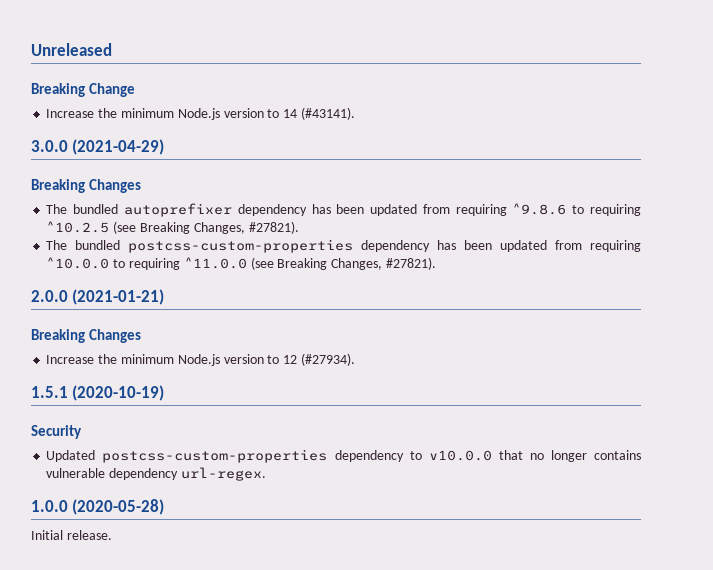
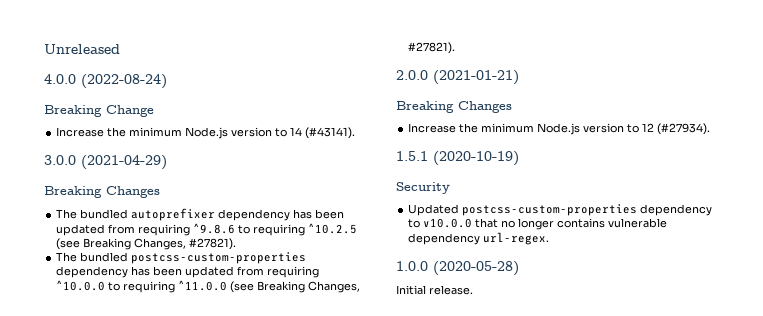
(112, 49) none -> [44,74,167,89] // 4.0.0 (2022-08-24)

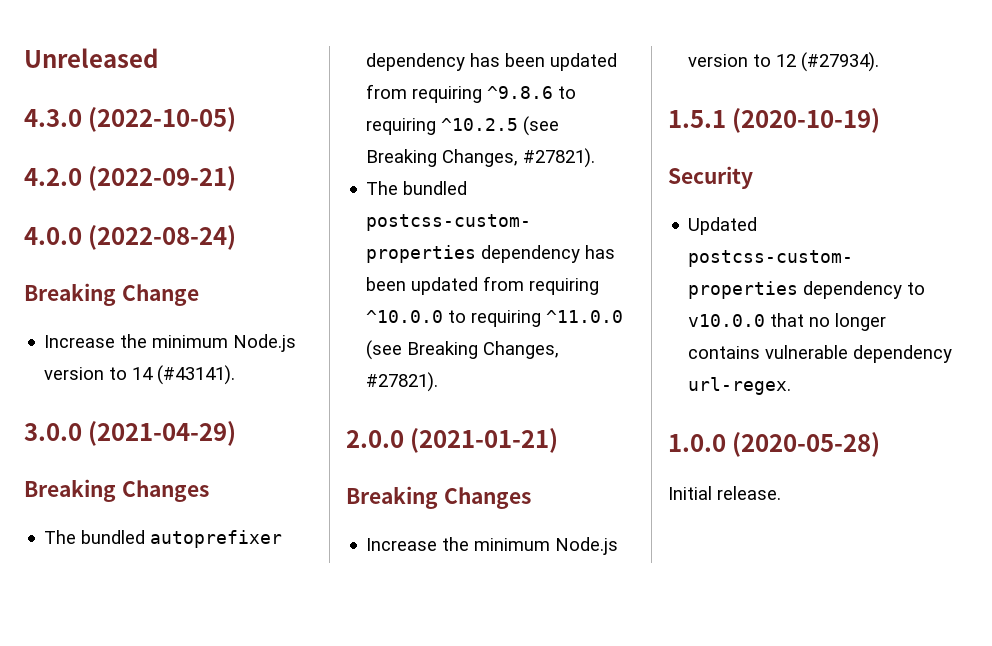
(120, 49) none -> [24,107,237,132] [24,166,237,191] // 4.3.0 (2022-10-05) // 4.2.0 (2022-09-21)

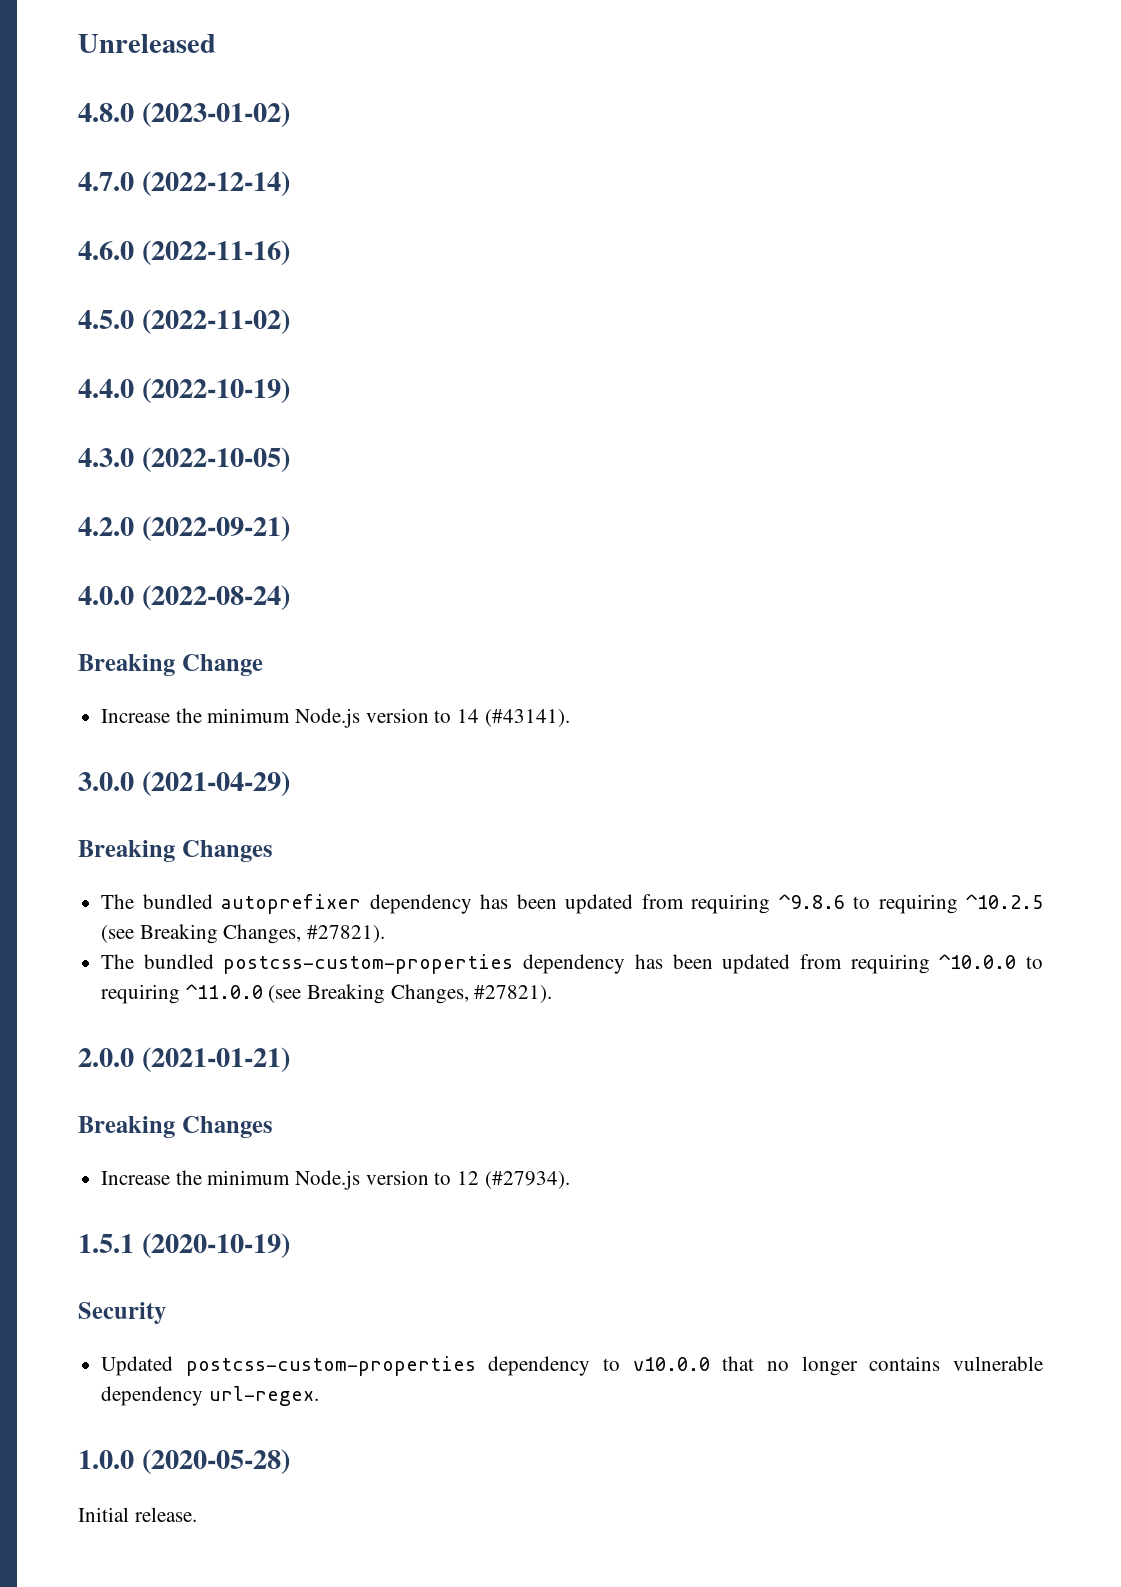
(158, 58) none -> [78,102,290,127] [78,171,290,196] [78,240,290,265] [78,309,290,334] [78,378,290,403] // 4.8.0 (2023-01-02) // 4.7.0 (2022-12-14) // 4.6.0 (2022-11-16) // 4.5.0 (2022-11-02) // 4.4.0 (2022-10-19)

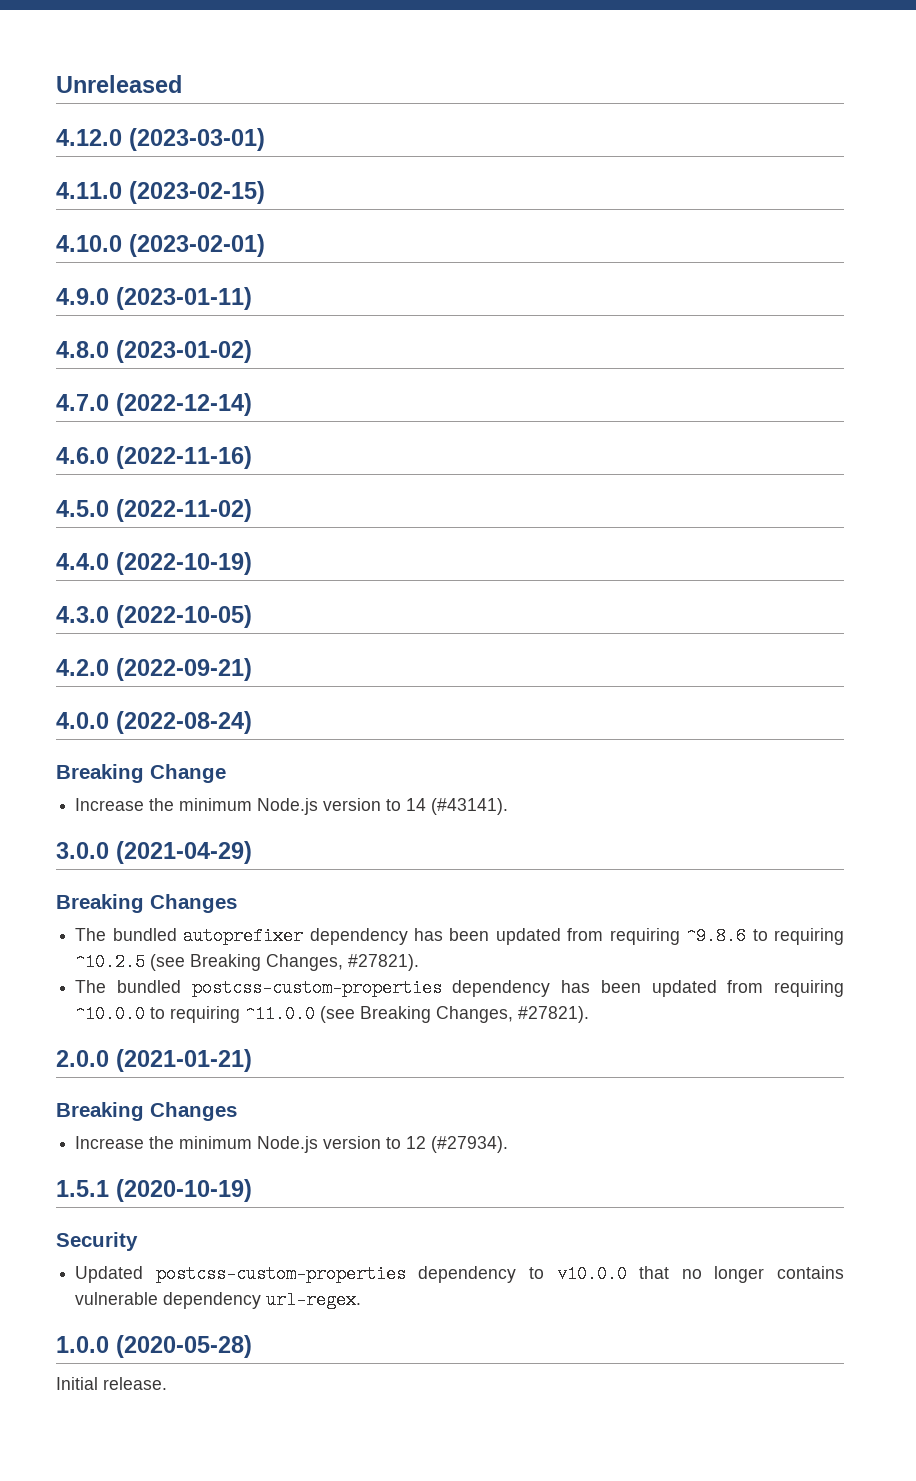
(216, 43) none -> [56,128,265,151] [56,181,265,204] [56,234,265,257] [56,287,252,310] // 4.12.0 (2023-03-01) // 4.11.0 (2023-02-15) // 4.10.0 (2023-02-01) // 4.9.0 (2023-01-11)

